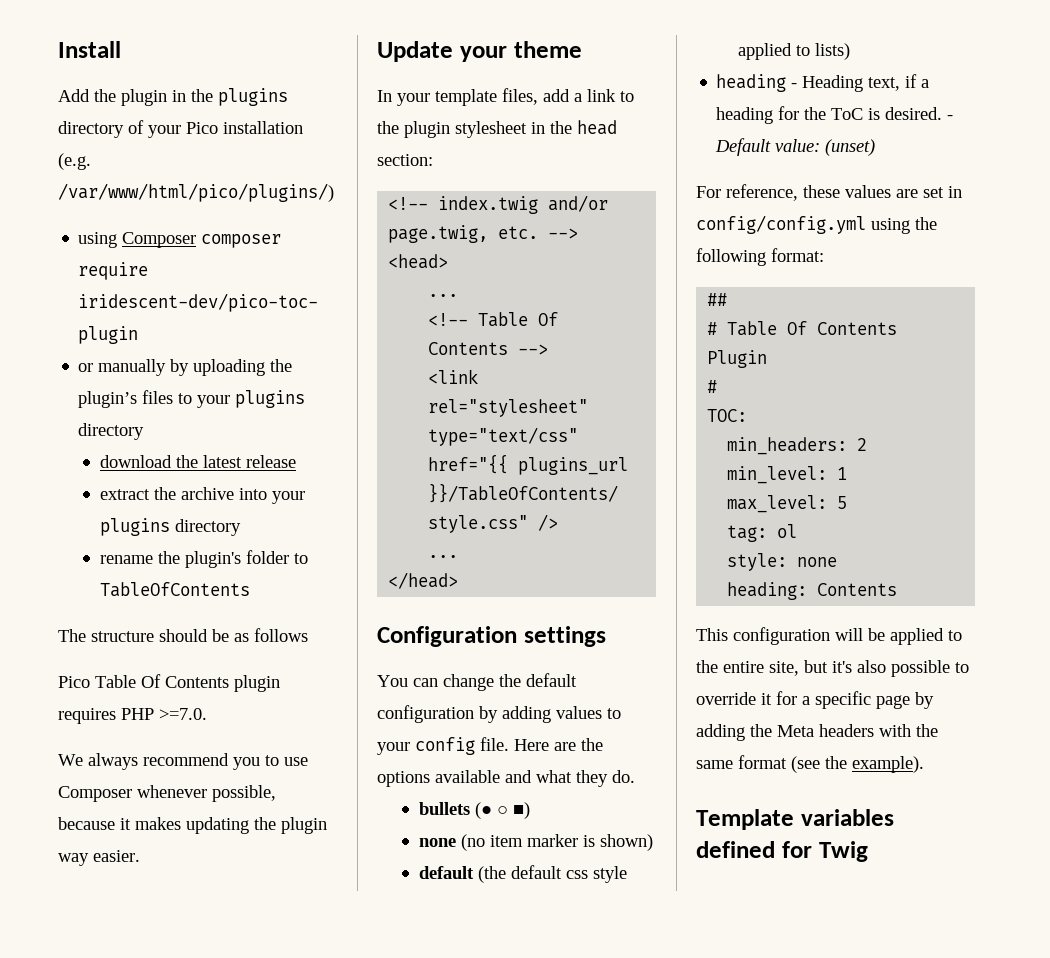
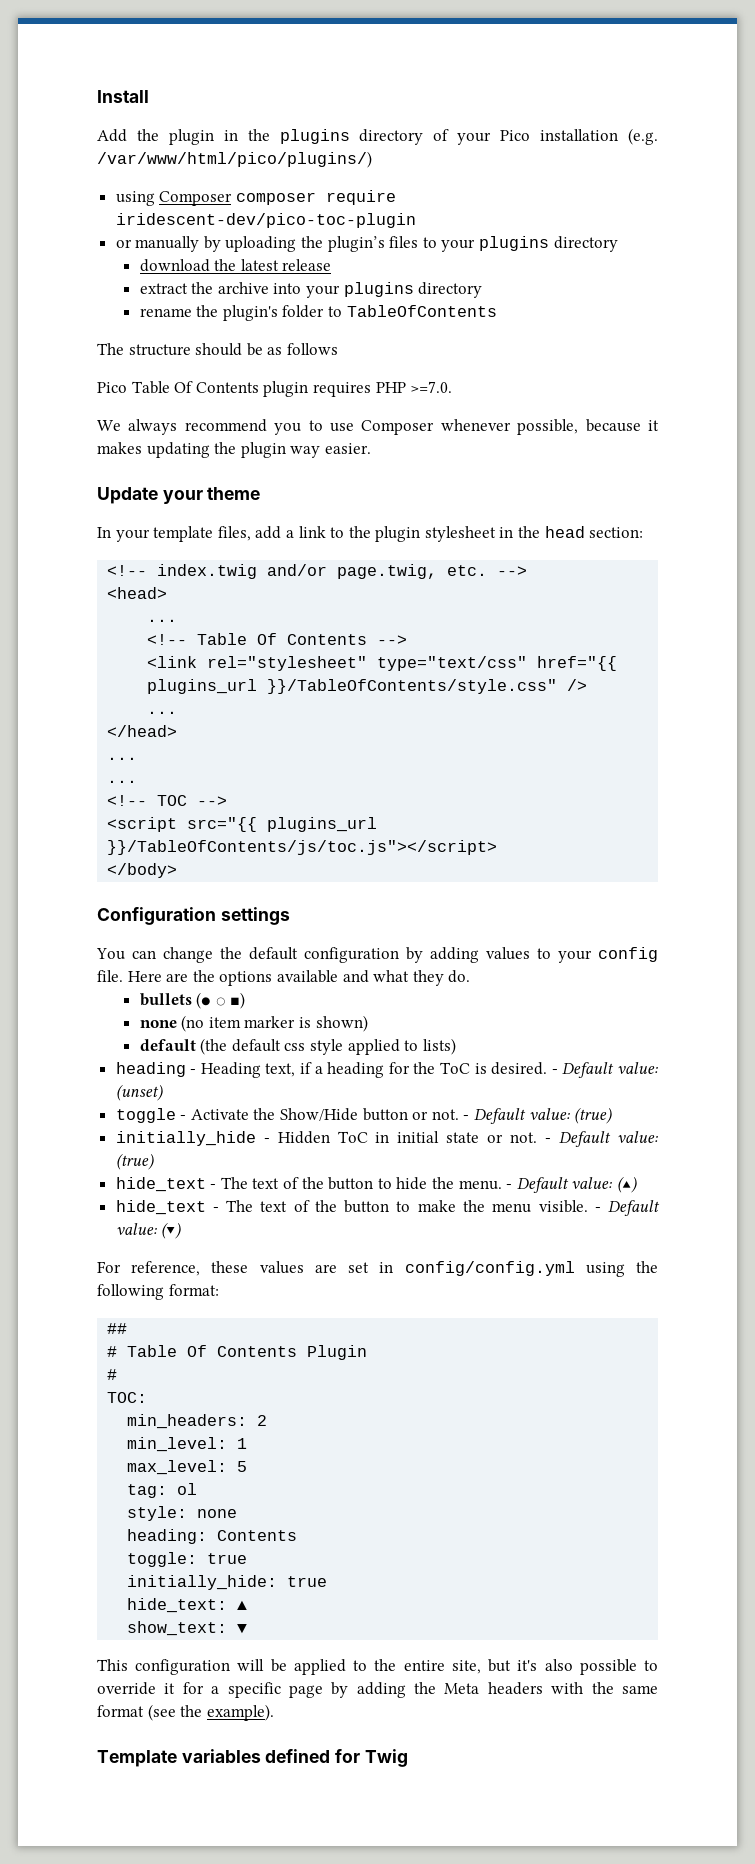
(459, 580) none -> [107,757,138,760] [107,780,138,783] [107,795,228,806] [107,817,378,832] [107,840,498,855] [107,863,178,878] // ... // ... // <!-- TOC --> // <script src="{{ plugins_url }}/TableOfContents/js/toc.js"></script> // </body>
(876, 147) none -> [115,1107,613,1124] [115,1131,658,1147] [115,1153,154,1170] [115,1176,637,1193] [115,1200,660,1216] [115,1222,182,1239] // toggle - Activate the Show/Hide button or not. - Default value: (true) // initially_hide - Hidden ToC in initial state or not. - Default value: (true) // hide_text - The text of the button to hide the menu. - Default value: (▲) // hide_text - The text of the button to make the menu visible. - Default value: (▼)
(898, 589) none -> [127,1552,248,1567] [127,1575,328,1590] [127,1598,248,1613] [127,1621,248,1636] // toggle: true // initially_hide: true // hide_text: ▲ // show_text: ▼

